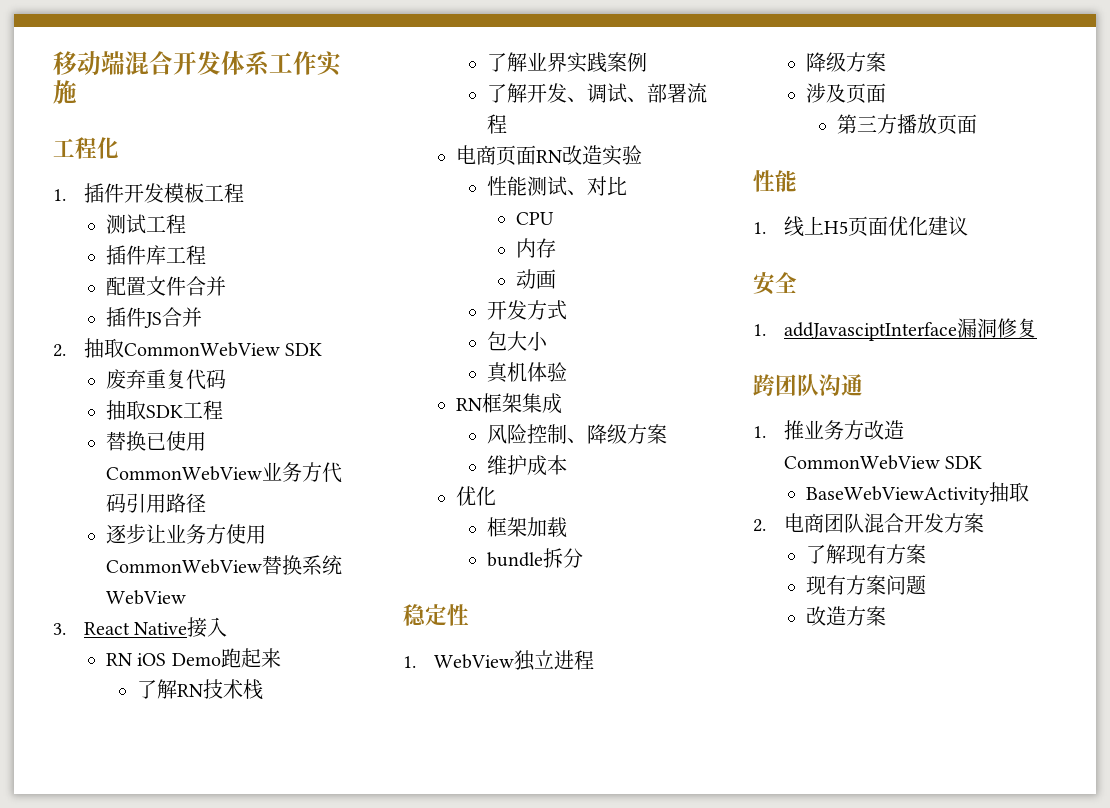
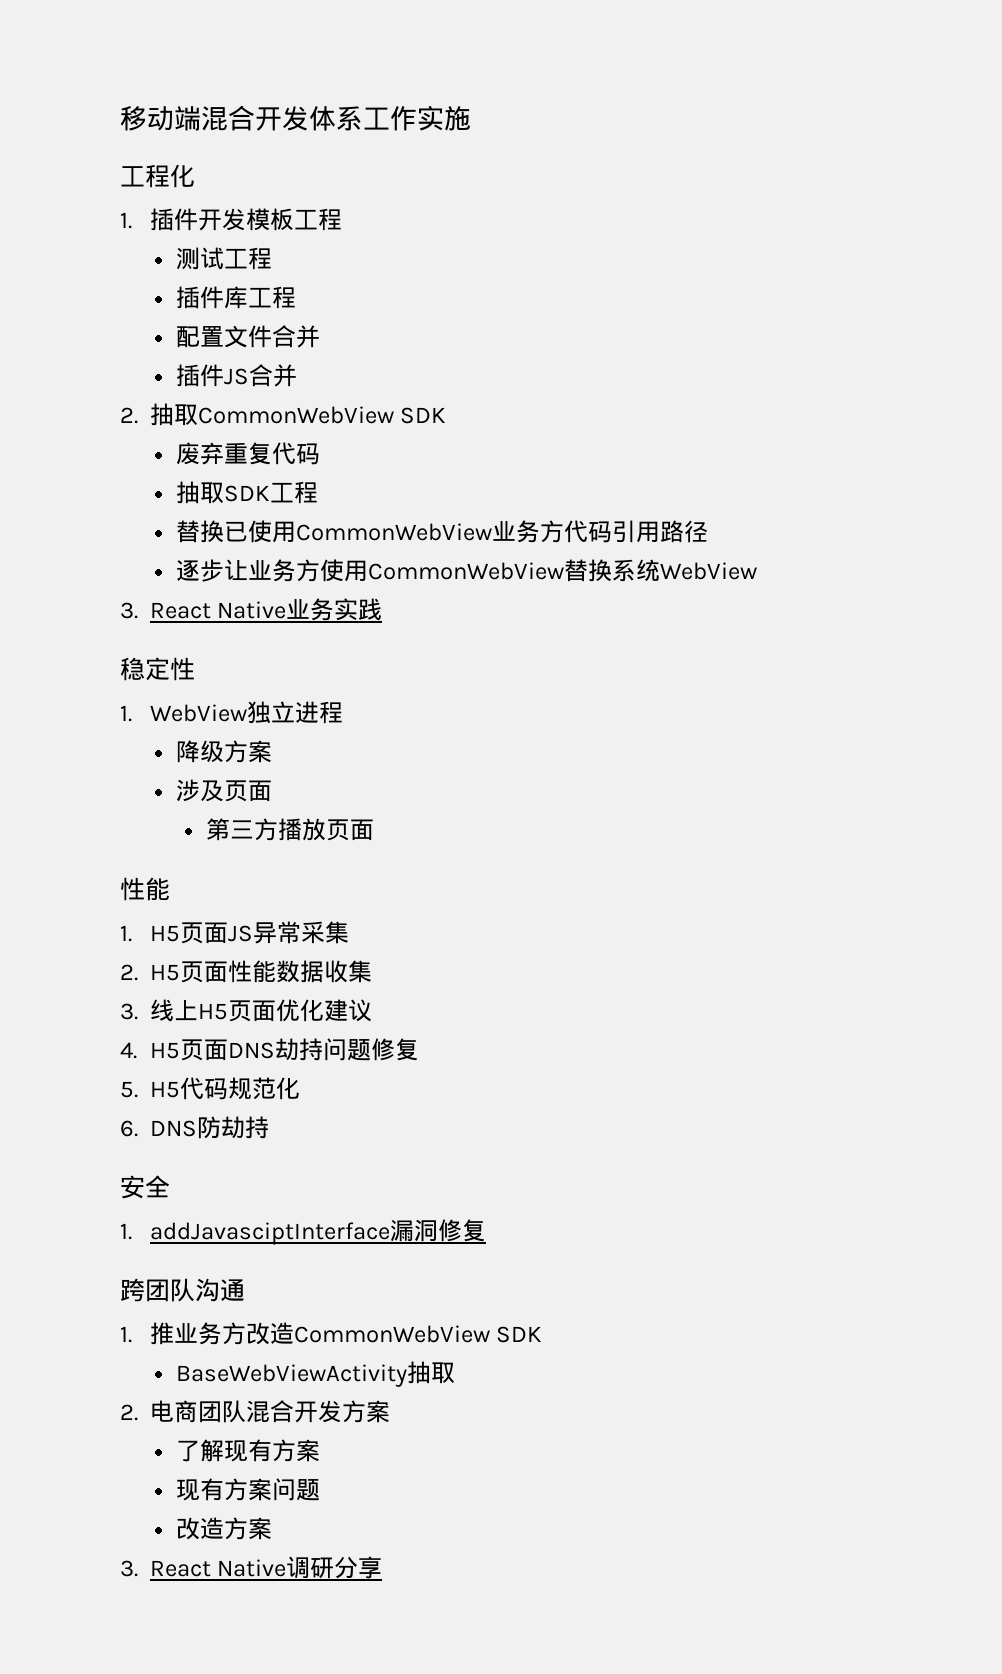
[187,617,228,638] [105,648,281,668] [136,679,263,700] [486,52,647,73] [486,83,707,103] [486,114,507,134] [455,145,642,166] [486,176,627,196] [516,212,555,225] [516,238,557,258] [516,269,557,289] [486,300,567,320] [486,331,548,351] [486,362,567,383] [455,393,562,414] [486,424,667,444] [486,455,567,476] [455,486,496,506] [486,517,567,538] [486,548,583,568] 接入 // RN iOS Demo跑起来 // 了解RN技术栈 // 了解业界实践案例 // 了解开发、调试、部署流程 // 电商页面RN改造实验 // 性能测试、对比 // CPU // 内存 // 动画 // 开发方式 // 包大小 // 真机体验 // RN框架集成 // 风险控制、降级方案 // 维护成本 // 优化 // 框架加载 // bundle拆分 -> [286,598,383,621] 业务实践
(766, 228) none -> [149,921,349,944] [120,960,372,983] [120,1003,138,1020] H5页面JS异常采集 // 2. H5页面性能数据收集 // 3.
(968, 226) none -> [120,1038,419,1061] [120,1077,300,1100] [120,1116,269,1139] // 4. H5页面DNS劫持问题修复 // 5. H5代码规范化 // 6. DNS防劫持
(886, 616) none -> [120,1556,383,1579] // 3. React Native调研分享

